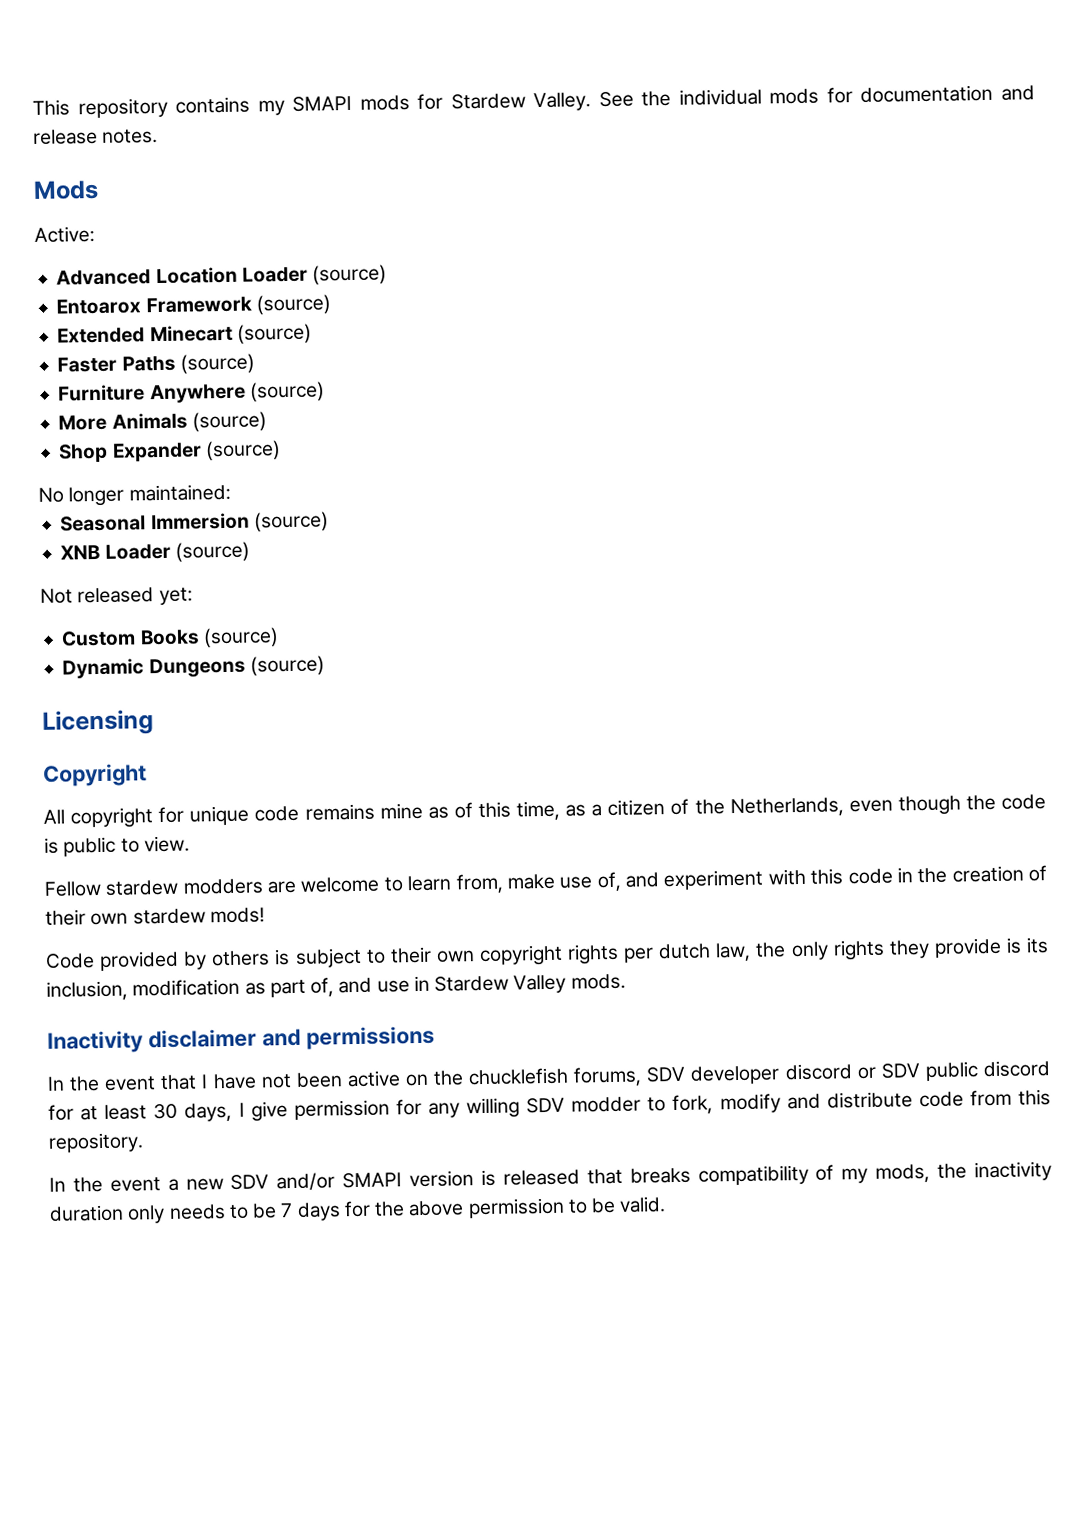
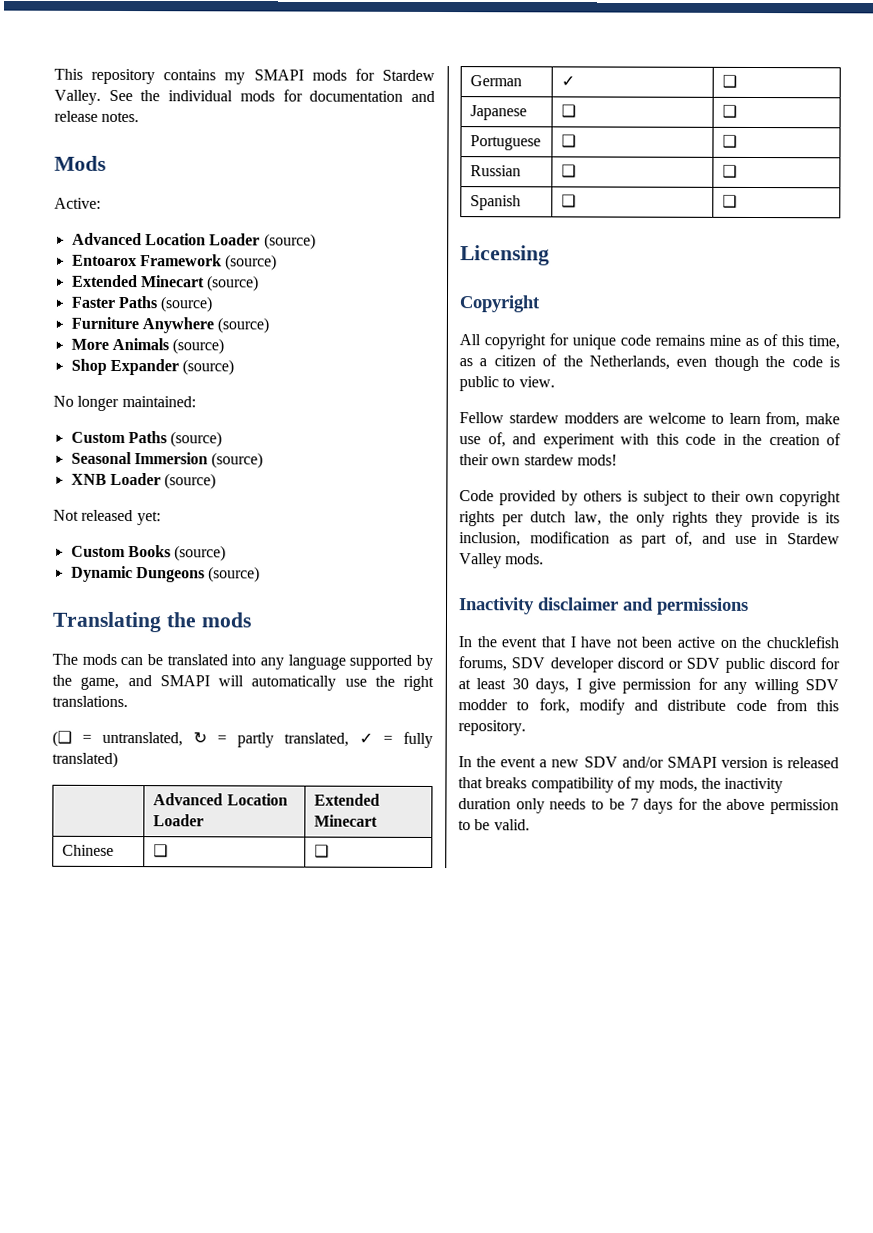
(231, 492) none -> [70,431,223,448] // Custom Paths (source)
(325, 665) none -> [52,611,252,633] [52,653,433,670] [52,674,434,691] [52,695,128,708] [52,730,433,748] [52,751,118,768] [153,793,288,806] [153,814,205,827] [314,793,381,806] [314,814,379,827] [62,844,115,856] [153,844,169,858] [314,844,330,858] [470,75,523,87] [561,75,576,87] [722,74,738,88] [470,105,528,121] [561,104,577,118] [722,104,738,118] [470,135,542,151] [561,134,577,148] [722,134,738,148] [470,165,522,177] [561,164,577,178] [722,164,738,178] [470,195,522,211] [561,194,577,208] [722,194,738,208] // Translating the mods // The mods can be translated into any language supported by the game, and SMAPI will automatically use the right translations. // (❑ = untranslated, ↻ = partly translated, ✓ = fully translated) // | Advanced Location Loader | Extended Minecart // Chinese | ❑ | ❑ // German | ✓ | ❑ // Japanese | ❑ | ❑ // Portuguese | ❑ | ❑ // Russian | ❑ | ❑ // Spanish | ❑ | ❑

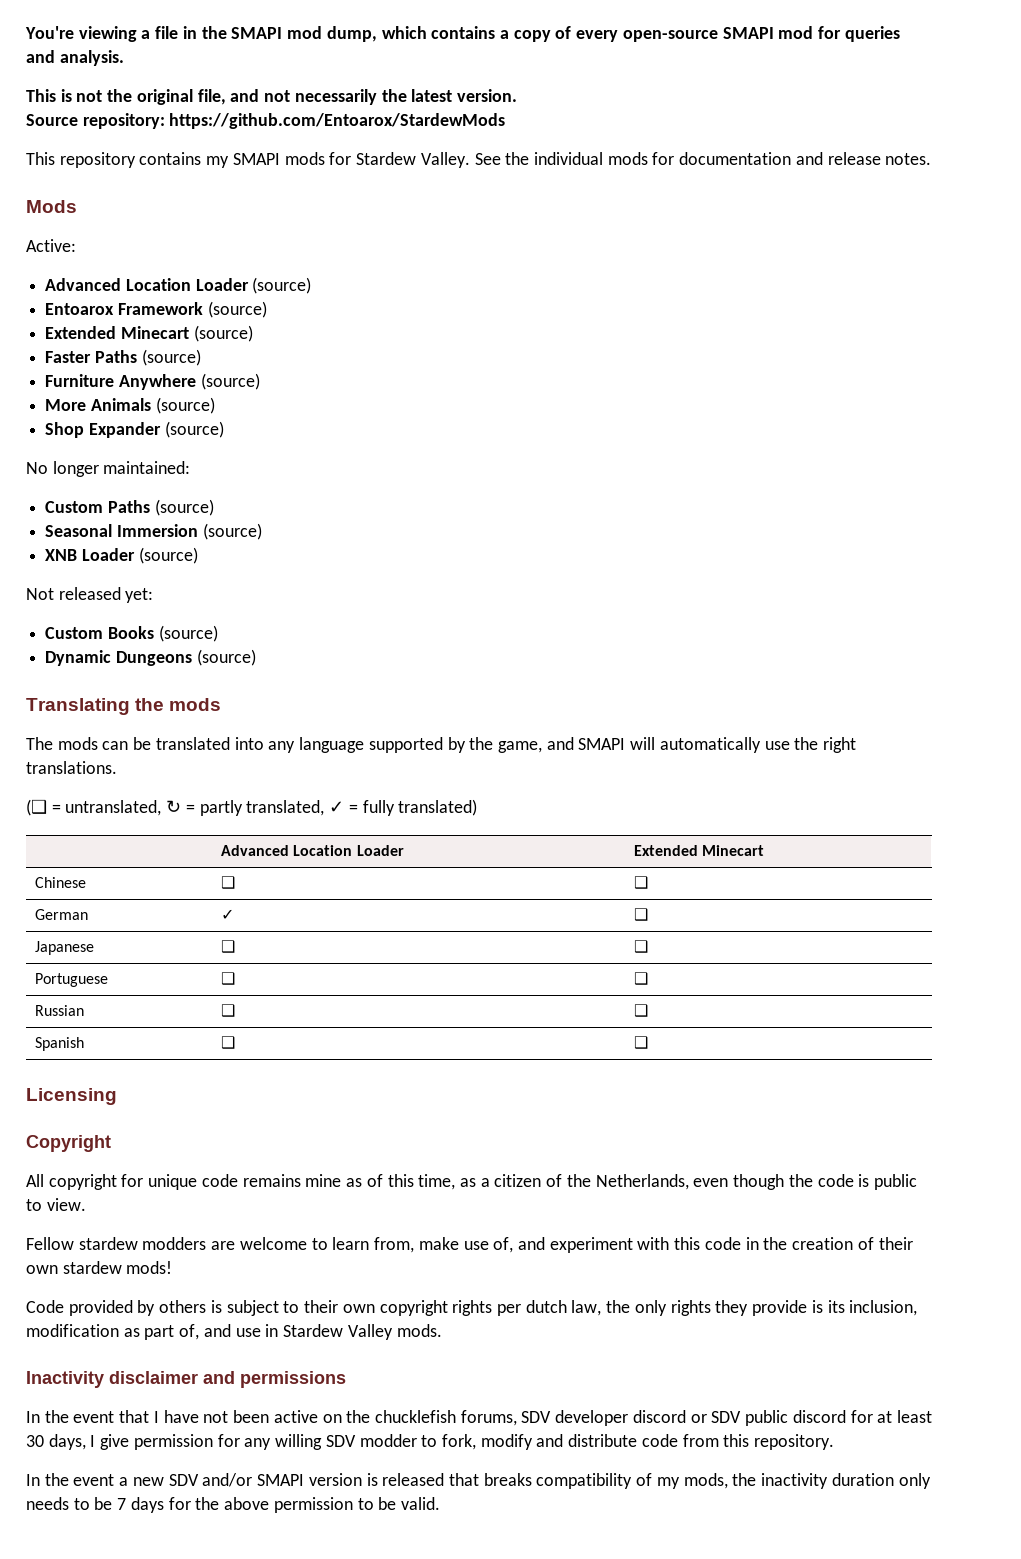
(54, 74) none -> [25,26,900,42] [26,50,124,66] [26,89,517,105] [26,113,506,129] You're viewing a file in the SMAPI mod dump, which contains a copy of every open-source SMAPI mod for queries and analysis. // This is not the original file, and not necessarily the latest version. // Source repository: https://github.com/Entoarox/StardewMods //

